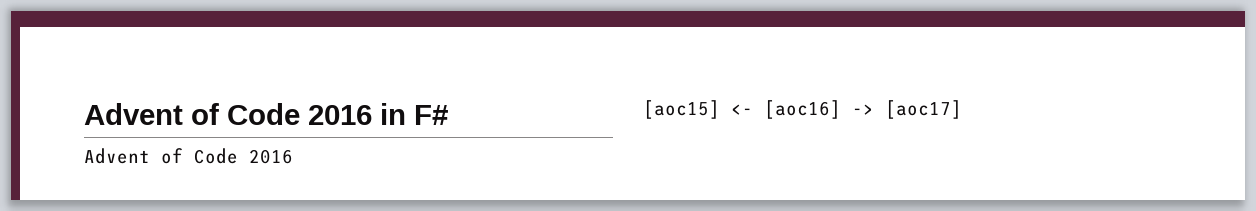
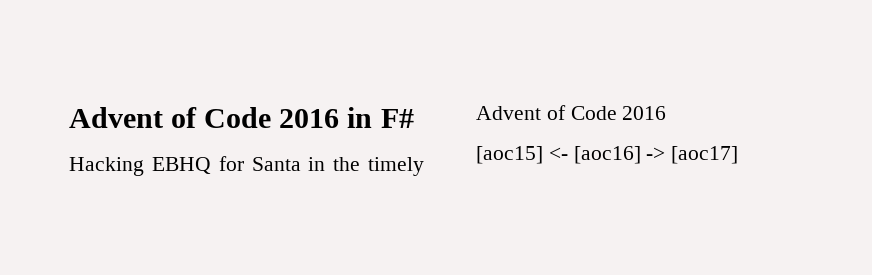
(448, 115) none -> [69,156,424,176] Hacking EBHQ for Santa in the timely

